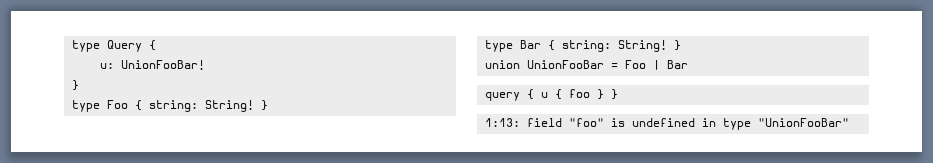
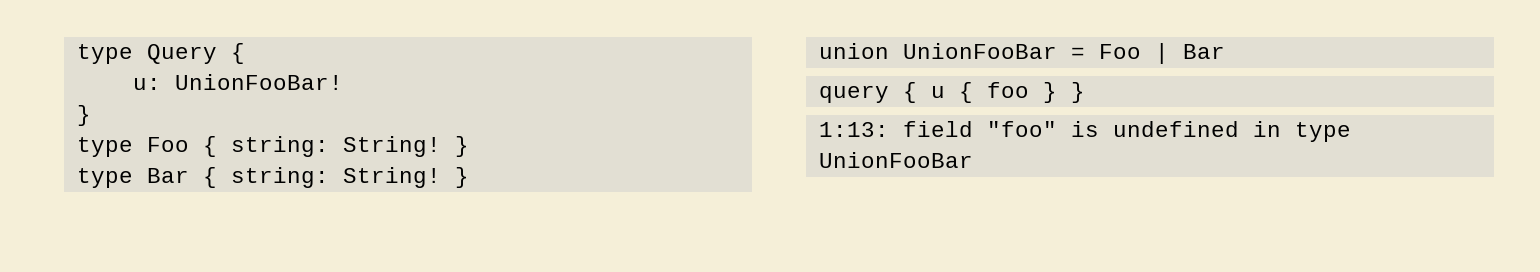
[757,118,849,127] "UnionFooBar" -> [819,152,974,168] UnionFooBar

